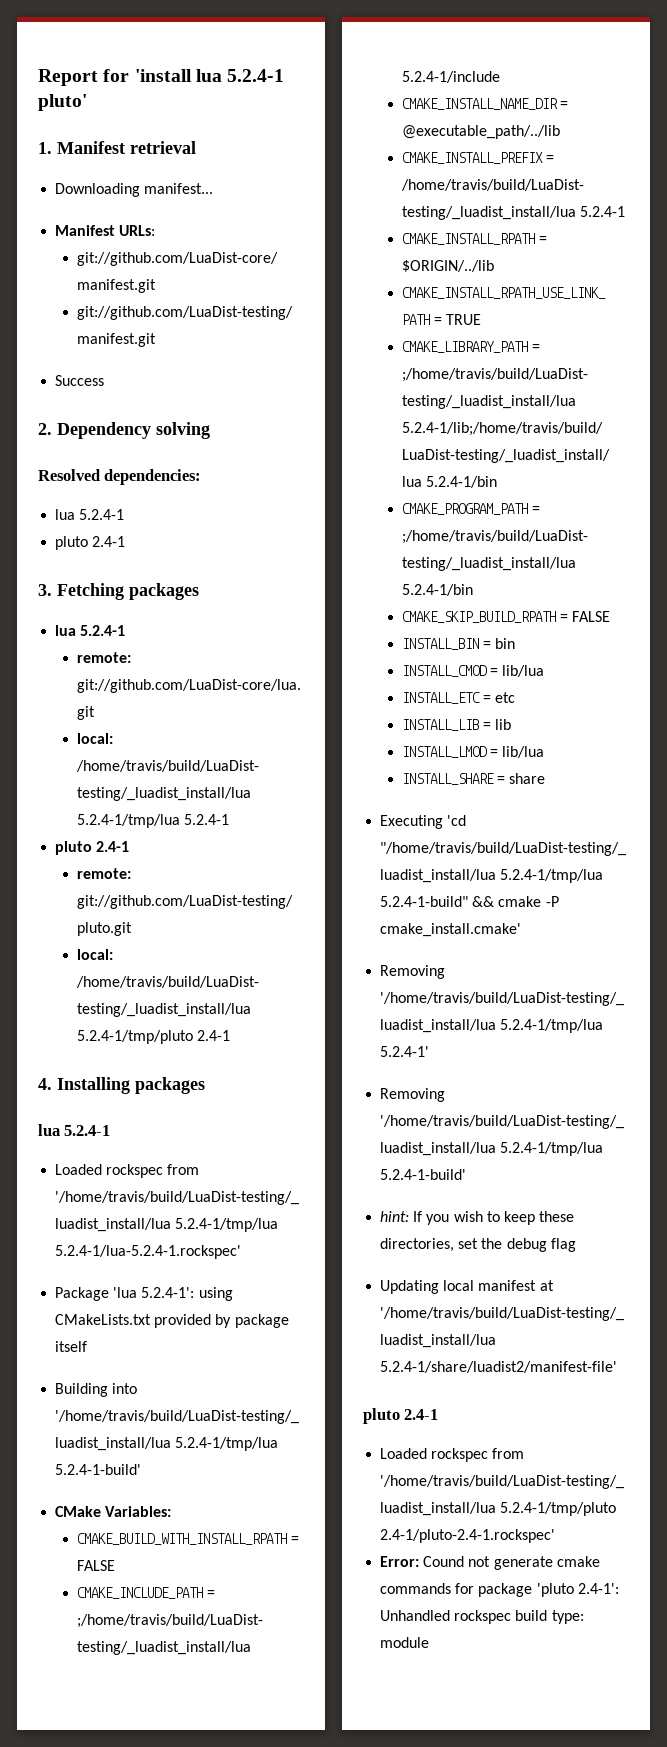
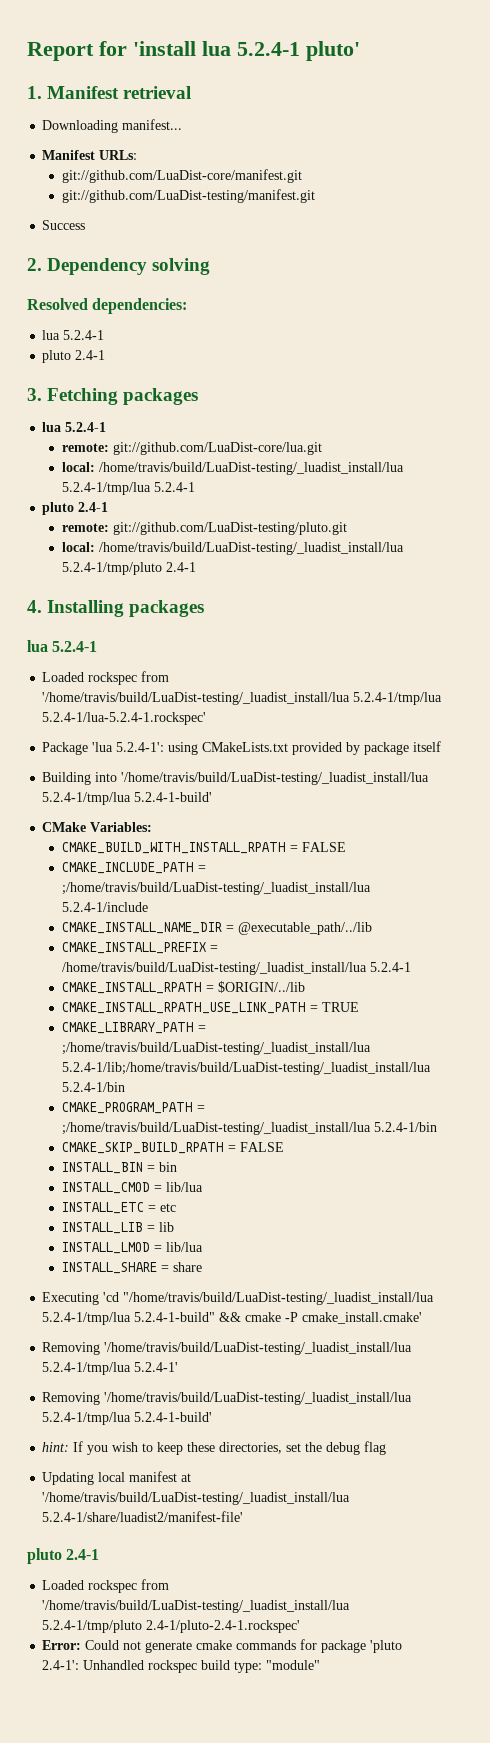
[423,1556,465,1567] Cound -> [85,1640,120,1650] Could
[380,1637,430,1648] module -> [266,1660,321,1670] "module"

